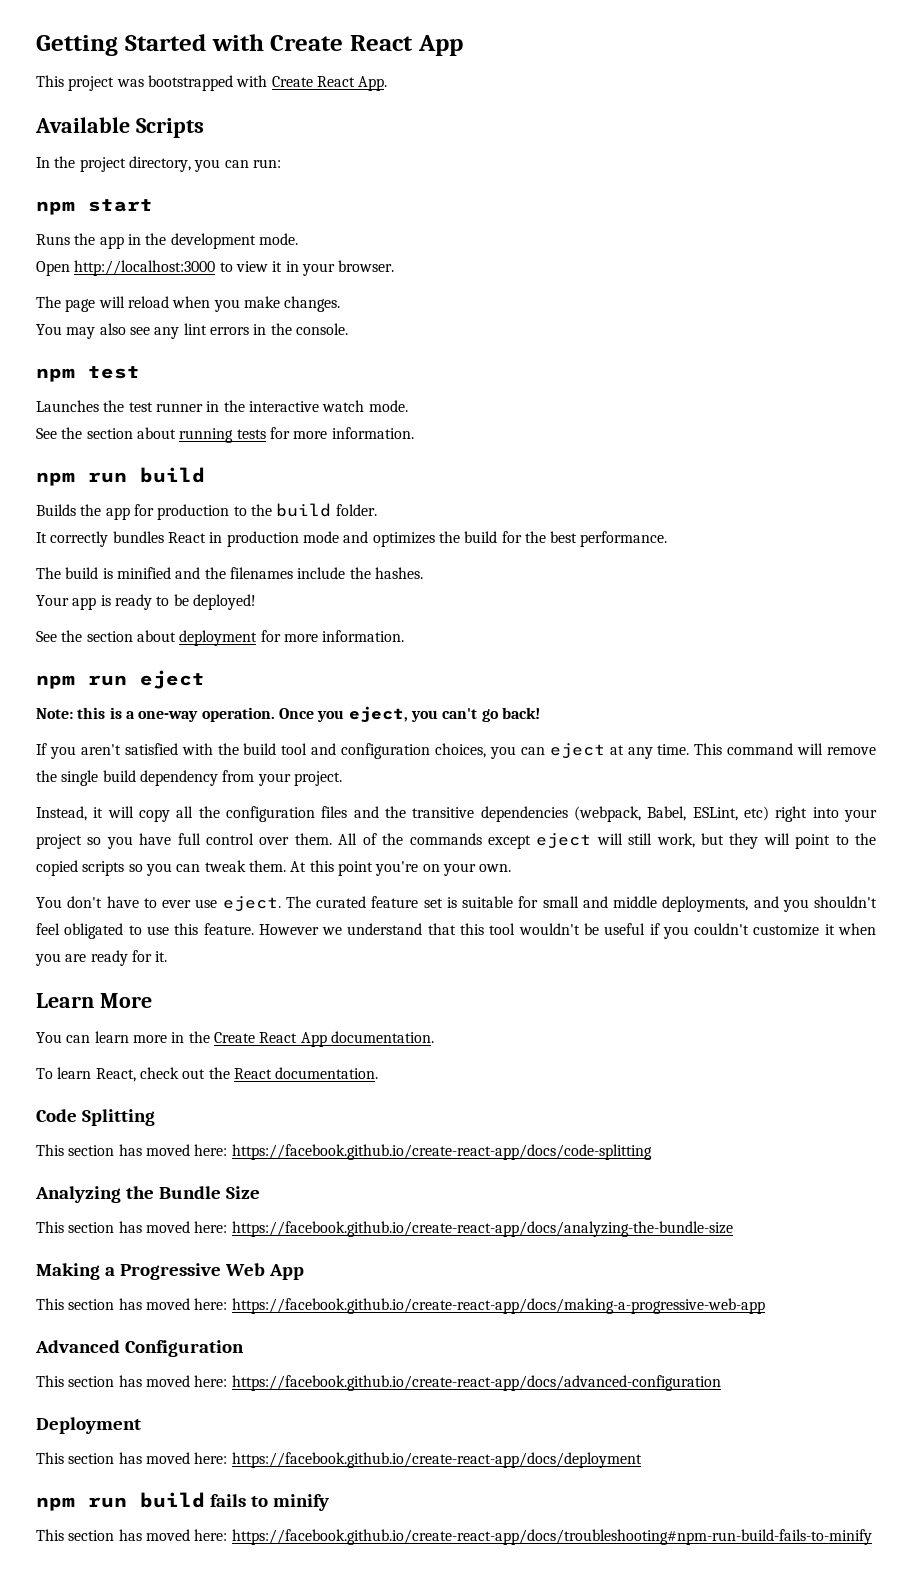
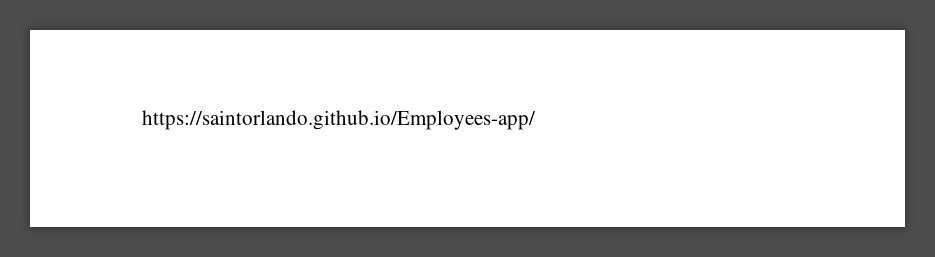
[36,34,463,56] [36,75,388,91] [35,117,204,138] [36,156,281,172] [36,199,153,215] [36,233,298,249] [36,260,395,276] [36,296,341,312] [36,323,348,339] [36,366,140,382] [36,400,408,412] [36,427,414,443] [36,467,205,486] [36,503,377,520] [36,531,668,547] [36,567,423,579] [36,594,256,610] [36,630,405,646] [36,670,205,689] [36,706,540,723] [36,743,876,759] [36,770,342,786] [36,806,878,822] [36,833,876,849] [36,860,512,876] [36,896,877,912] [36,923,876,939] [35,950,168,966] [36,993,152,1008] [36,1031,434,1047] [36,1067,379,1082] [36,1109,155,1126] [36,1144,652,1160] [35,1186,260,1203] [36,1221,733,1237] [36,1263,304,1280] [36,1298,765,1314] [35,1340,244,1357] [36,1375,721,1391] [36,1417,141,1434] [36,1452,642,1468] [36,1492,329,1511] [36,1529,872,1545] Getting Started with Create React App // This project was bootstrapped with Create React App. // Available Scripts // In the project directory, you can run: // npm start // Runs the app in the development mode. // Open http://localhost:3000 to view it in your browser. // The page will reload when you make changes. // You may also see any lint errors in the console. // npm test // Launches the test runner in the interactive watch mode. // See the section about running tests for more information. // npm run build // Builds the app for production to the build folder. // It correctly bundles React in production mode and optimizes the build for the best performance. // The build is minified and the filenames include the hashes. // Your app is ready to be deployed! // See the section about deployment for more information. // npm run eject // Note: this is a one-way operation. Once you eject, you can't go back! // If you aren't satisfied with the build tool and configuration choices, you can eject at any time. This command will remove the single build dependency from your project. // Instead, it will copy all the configuration files and the transitive dependencies (webpack, Babel, ESLint, etc) right into your project so you have full control over them. All of the commands except eject will still work, but they will point to the copied scripts so you can tweak them. At this point you're on your own. // You don't have to ever use eject. The curated feature set is suitable for small and middle deployments, and you shouldn't feel obligated to use this feature. However we understand that this tool wouldn't be useful if you couldn't customize it when you are ready for it. // Learn More // You can learn more in the Create React App documentation. // To learn React, check out the React documentation. // Code Splitting // This section has moved here: https://facebook.github.io/create-react-app/docs/code-splitting // Analyzing the Bundle Size // This section has moved here: https://facebook.github.io/create-react-app/docs/analyzing-the-bundle-size // Making a Progressive Web App // This section has moved here: https://facebook.github.io/create-react-app/docs/making-a-progressive-web-app // Advanced Configuration // This section has moved here: https://facebook.github.io/create-react-app/docs/advanced-configuration // Deployment // This section has moved here: https://facebook.github.io/create-react-app/docs/deployment // npm run build fails to minify // This section has moved here: https://facebook.github.io/create-react-app/docs/troubleshooting#npm-run-build-fails-to-minify -> [142,110,536,130] https://saintorlando.github.io/Employees-app/

